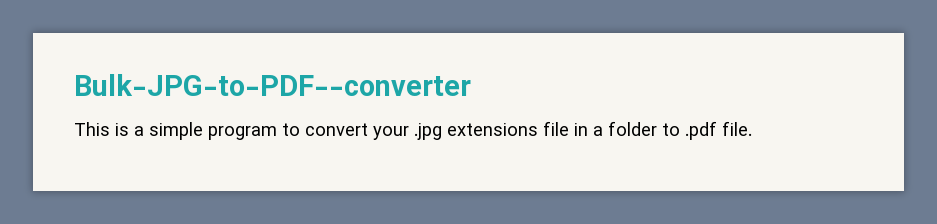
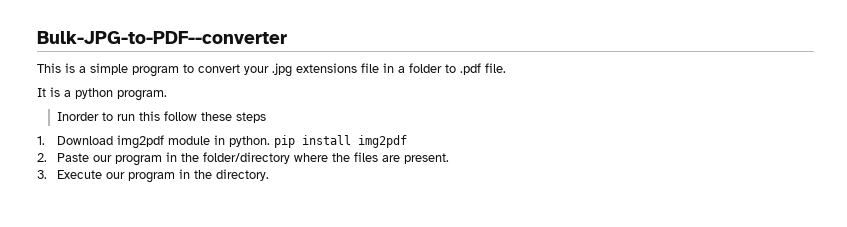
(752, 128) none -> [37,87,167,101] [56,111,266,123] [37,135,407,149] [37,152,449,166] [37,169,269,183] // It is a python program. // Inorder to run this follow these steps // 1. Download img2pdf module in python. pip install img2pdf // 2. Paste our program in the folder/directory where the files are present. // 3. Execute our program in the directory.

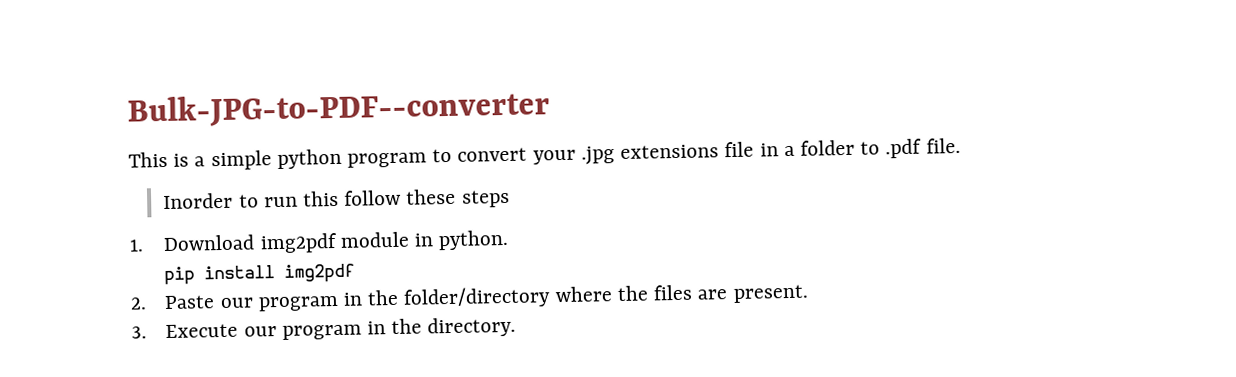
(128, 69) none -> [276,148,342,170] python
[37,87,167,101] // It is a python program. -> (961, 145) none
(270, 141) none -> (510, 240) //

